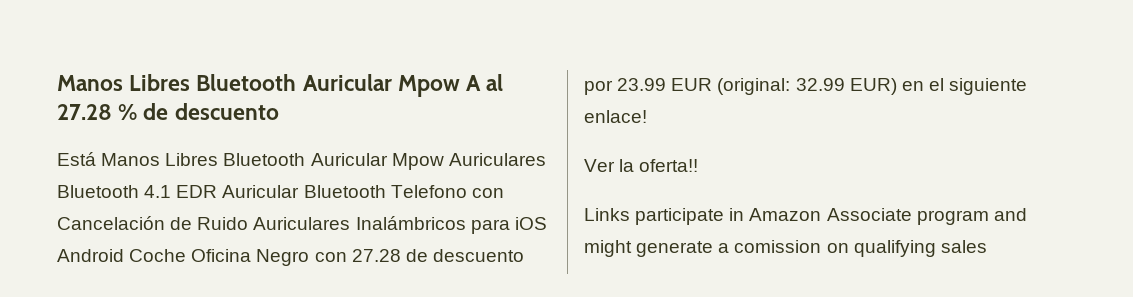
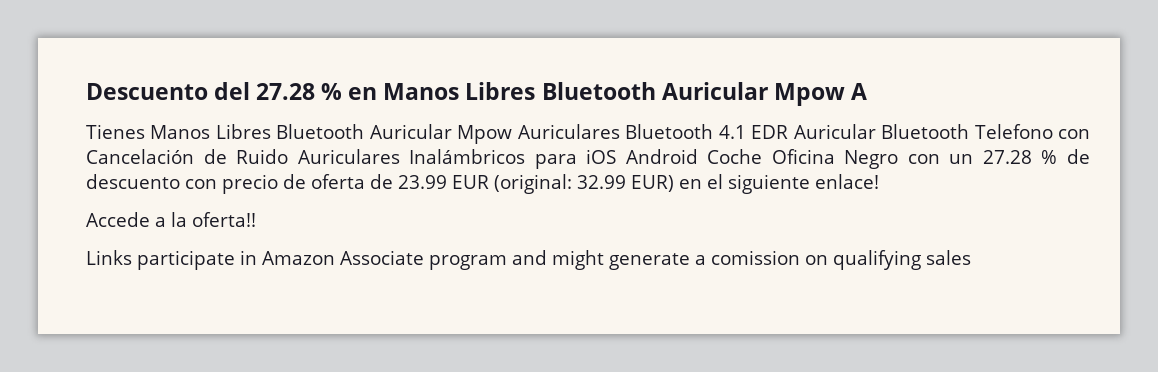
(57, 83) none -> [86,82,378,100] Descuento del 27.28 % en
[486,74,504,91] [57,103,279,120] [57,152,96,166] al 27.28 % de descuento // Está -> [86,124,145,139] // Tienes
[351,249,524,262] [584,80,613,95] 27.28 de descuento por -> [949,149,1090,164] [86,174,393,194] un 27.28 % de descuento con precio de oferta de
[584,159,615,172] Ver -> [86,212,166,227] Accede a

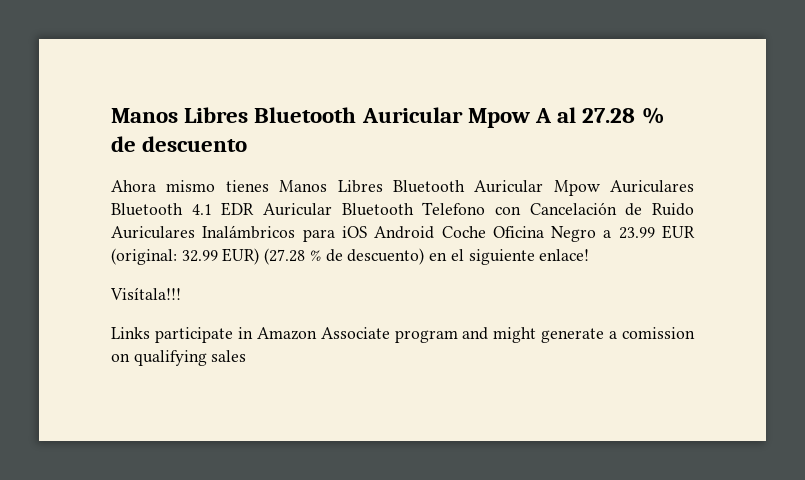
[86,82,378,100] Descuento del 27.28 % en -> (111, 115) none
[86,124,145,139] // Tienes -> [557,107,664,124] [111,136,248,152] [111,180,269,192] al 27.28 % de descuento // Ahora mismo tienes
[907,149,1090,164] [86,174,393,194] con un 27.28 % de descuento con precio de oferta de -> [603,230,612,238] a
(674, 183) none -> [264,248,425,265] (27.28 % de descuento)
[86,212,256,227] Accede a la oferta!! -> [110,287,181,300] Visítala!!!

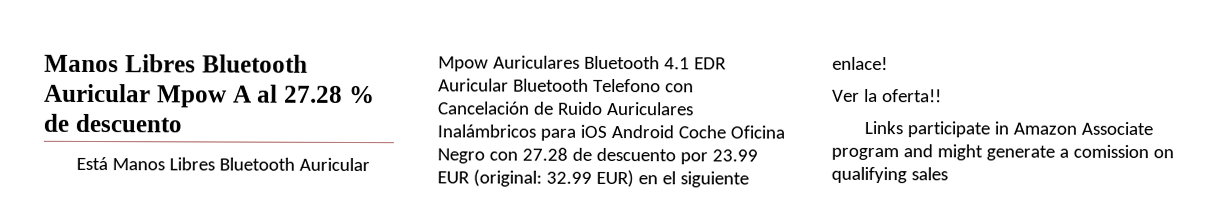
[111,180,269,192] Ahora mismo tienes -> [76,156,109,171] Está
[603,230,612,238] a -> [488,147,708,165] con 27.28 de descuento por
[264,248,425,265] (27.28 % de descuento) -> (634, 178) none
[110,287,181,300] Visítala!!! -> [832,88,942,103] Ver la oferta!!

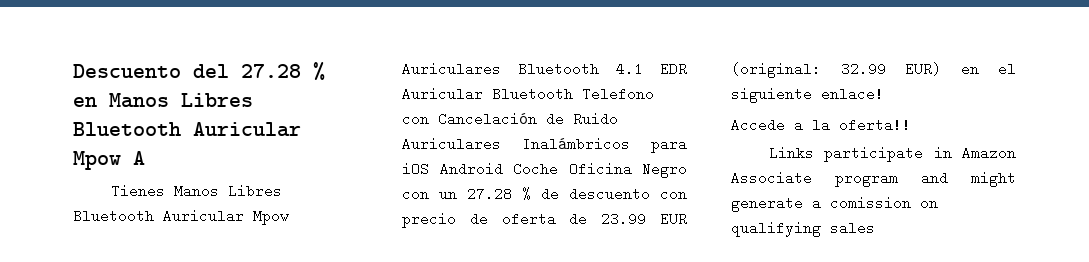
(44, 63) none -> [73,62,325,80] [73,96,97,107] Descuento del 27.28 % en
[257,84,375,104] [43,113,182,133] [76,156,109,171] al 27.28 % de descuento // Está -> [110,184,165,198] // Tienes
[521,147,708,165] 27.28 de descuento por -> [439,187,687,201] [402,212,588,228] un 27.28 % de descuento con precio de oferta de
[832,89,860,102] Ver -> [731,118,803,132] Accede a

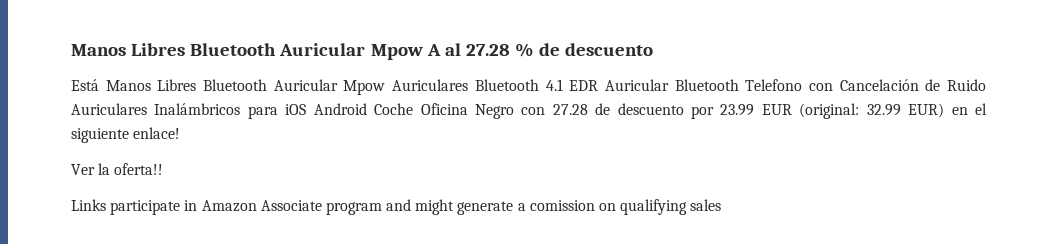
[73,62,325,80] [73,96,97,107] Descuento del 27.28 % en -> (71, 50) none
[110,184,165,198] // Tienes -> [444,43,654,57] [71,79,99,91] al 27.28 % de descuento // Está
[439,187,687,201] [402,212,588,228] un 27.28 % de descuento con precio de oferta de -> [552,103,715,119] 27.28 de descuento por
[731,118,803,132] Accede a -> [71,164,95,175] Ver

